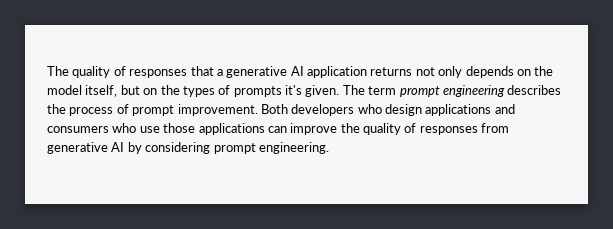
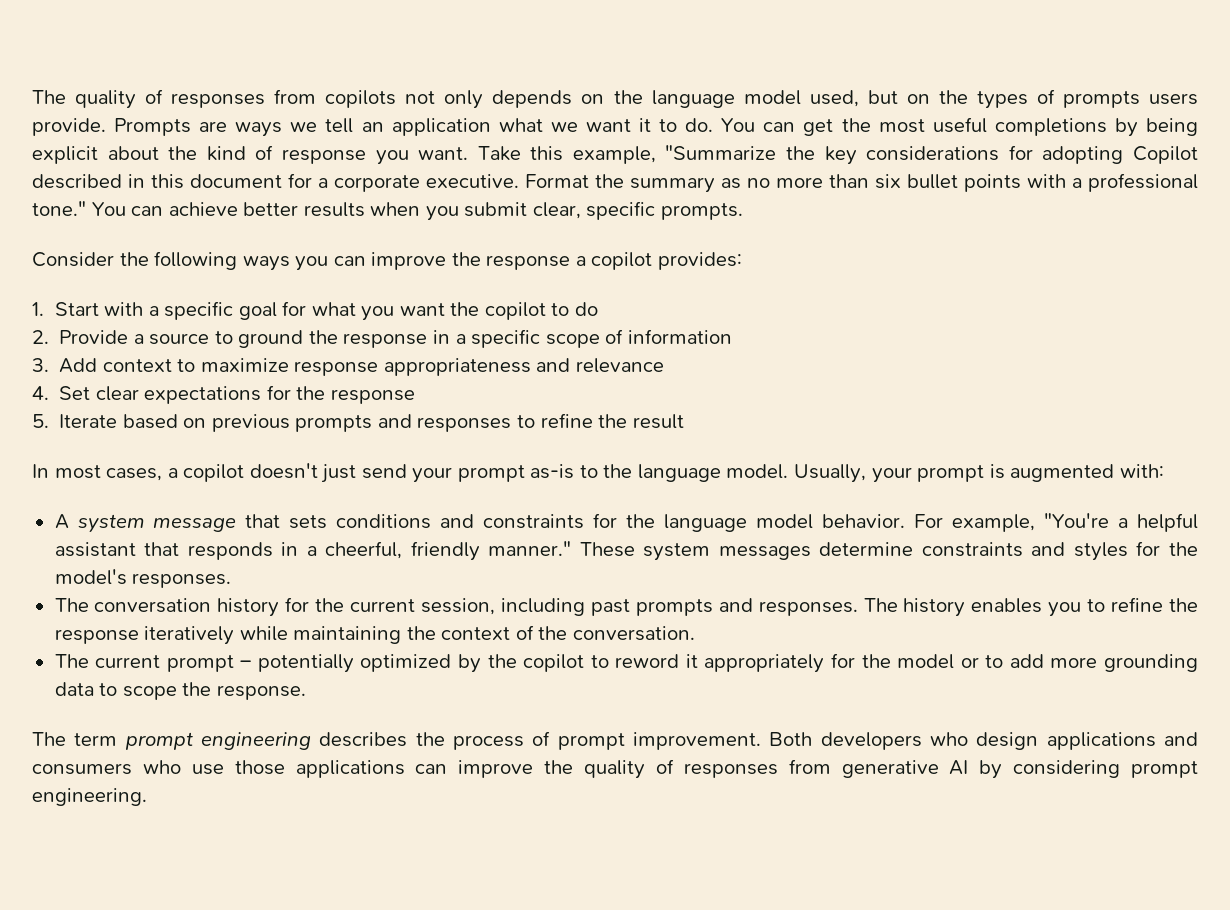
[190,66,413,78] that a generative AI application returns -> [274,89,397,108] from copilots
[47,85,118,97] model itself, -> [651,90,859,108] language model used,
[285,85,340,97] it's given. -> [1148,93,1198,105] [32,117,1198,137] [32,145,1198,165] [32,173,1198,193] [32,201,743,221] [32,251,742,271] [32,301,598,321] [32,329,732,348] [32,358,664,376] [32,385,415,404] [32,413,684,432] [32,463,1164,483] [54,513,1199,533] [54,541,1199,561] [54,569,232,588] [54,597,1199,617] [54,625,695,645] [54,653,1198,673] [54,682,306,700] users provide. Prompts are ways we tell an application what we want it to do. You can get the most useful completions by being explicit about the kind of response you want. Take this example, "Summarize the key considerations for adopting Copilot described in this document for a corporate executive. Format the summary as no more than six bullet points with a professional tone." You can achieve better results when you submit clear, specific prompts. // Consider the following ways you can improve the response a copilot provides: // 1. Start with a specific goal for what you want the copilot to do // 2. Provide a source to ground the response in a specific scope of information // 3. Add context to maximize response appropriateness and relevance // 4. Set clear expectations for the response // 5. Iterate based on previous prompts and responses to refine the result // In most cases, a copilot doesn't just send your prompt as-is to the language model. Usually, your prompt is augmented with: // A system message that sets conditions and constraints for the language model behavior. For example, "You're a helpful assistant that responds in a cheerful, friendly manner." These system messages determine constraints and styles for the model's responses. // The conversation history for the current session, including past prompts and responses. The history enables you to refine the response iteratively while maintaining the context of the conversation. // The current prompt – potentially optimized by the copilot to reword it appropriately for the model or to add more grounding data to scope the response. //

